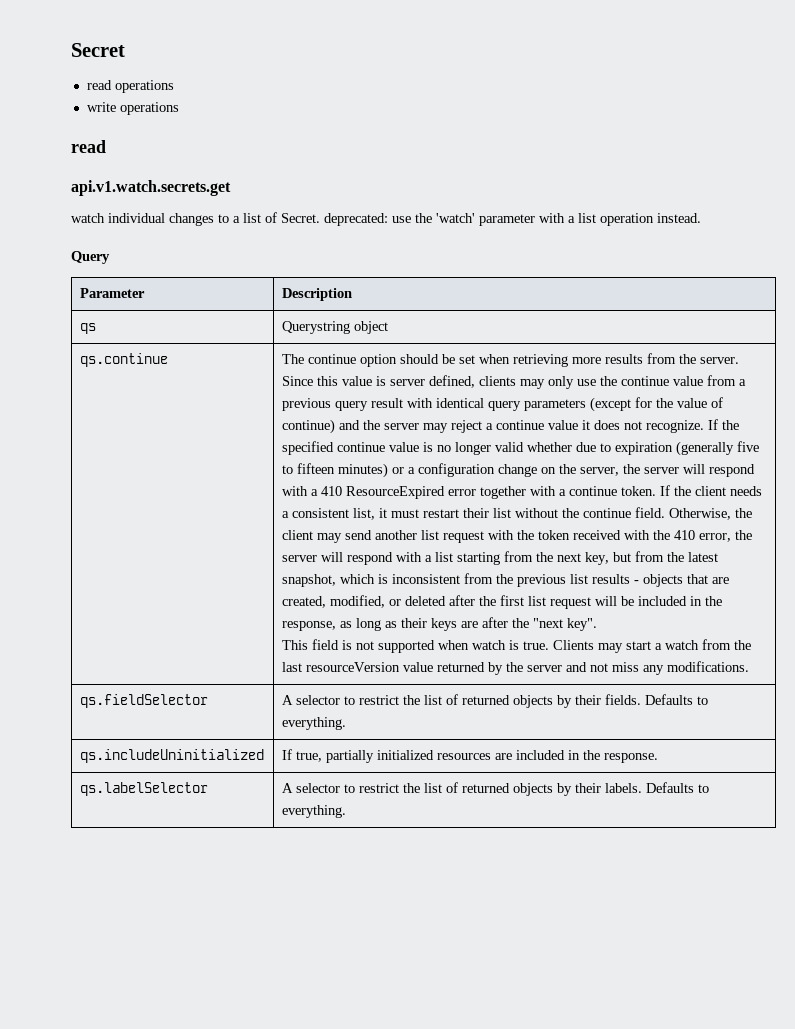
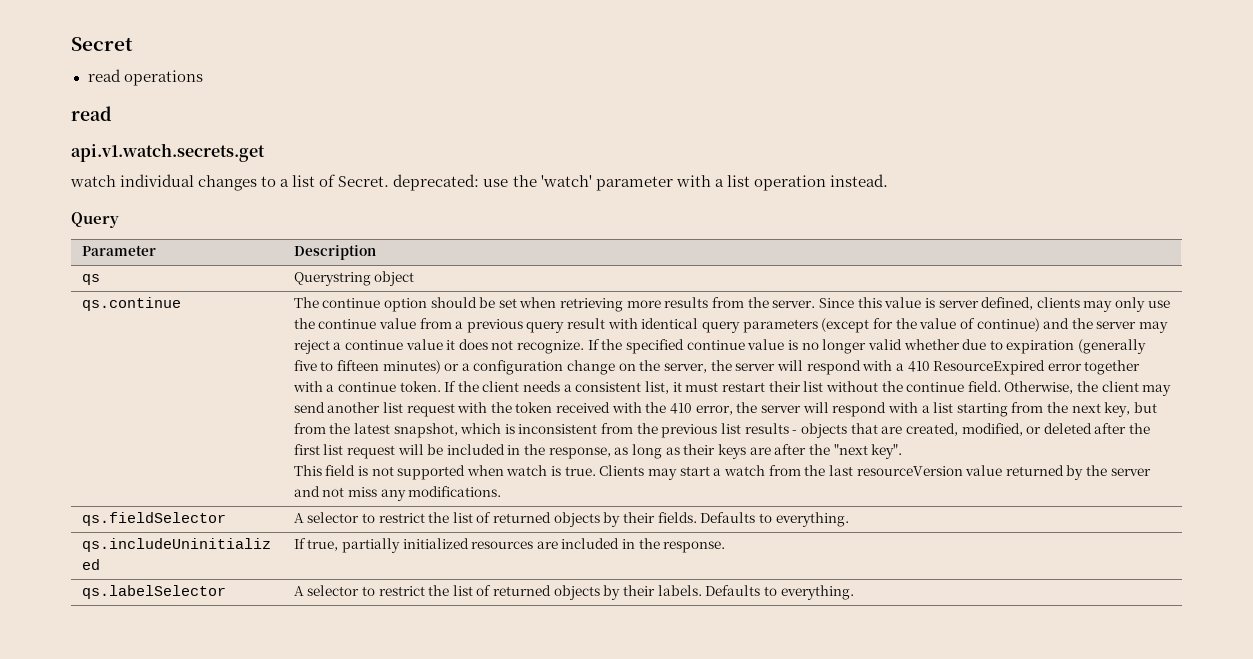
[86,102,179,115] // write operations -> (203, 78) none

